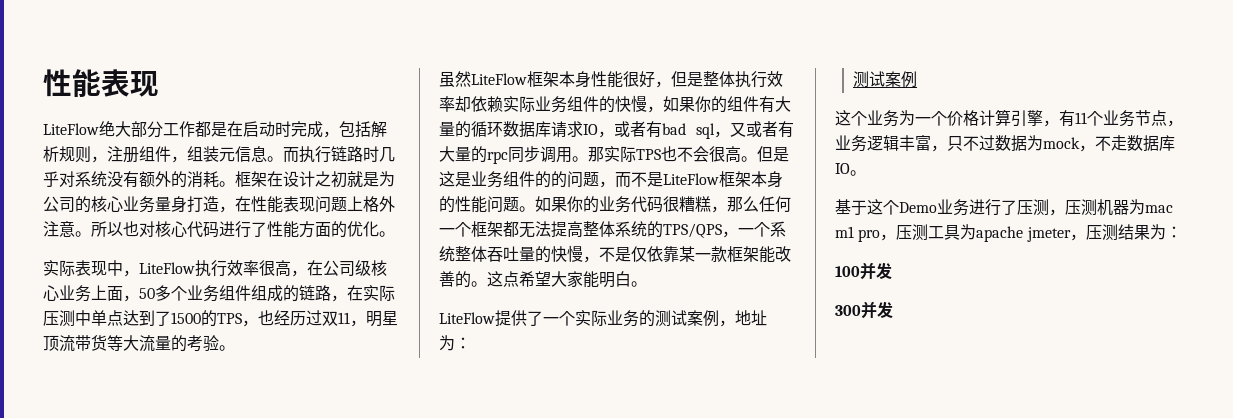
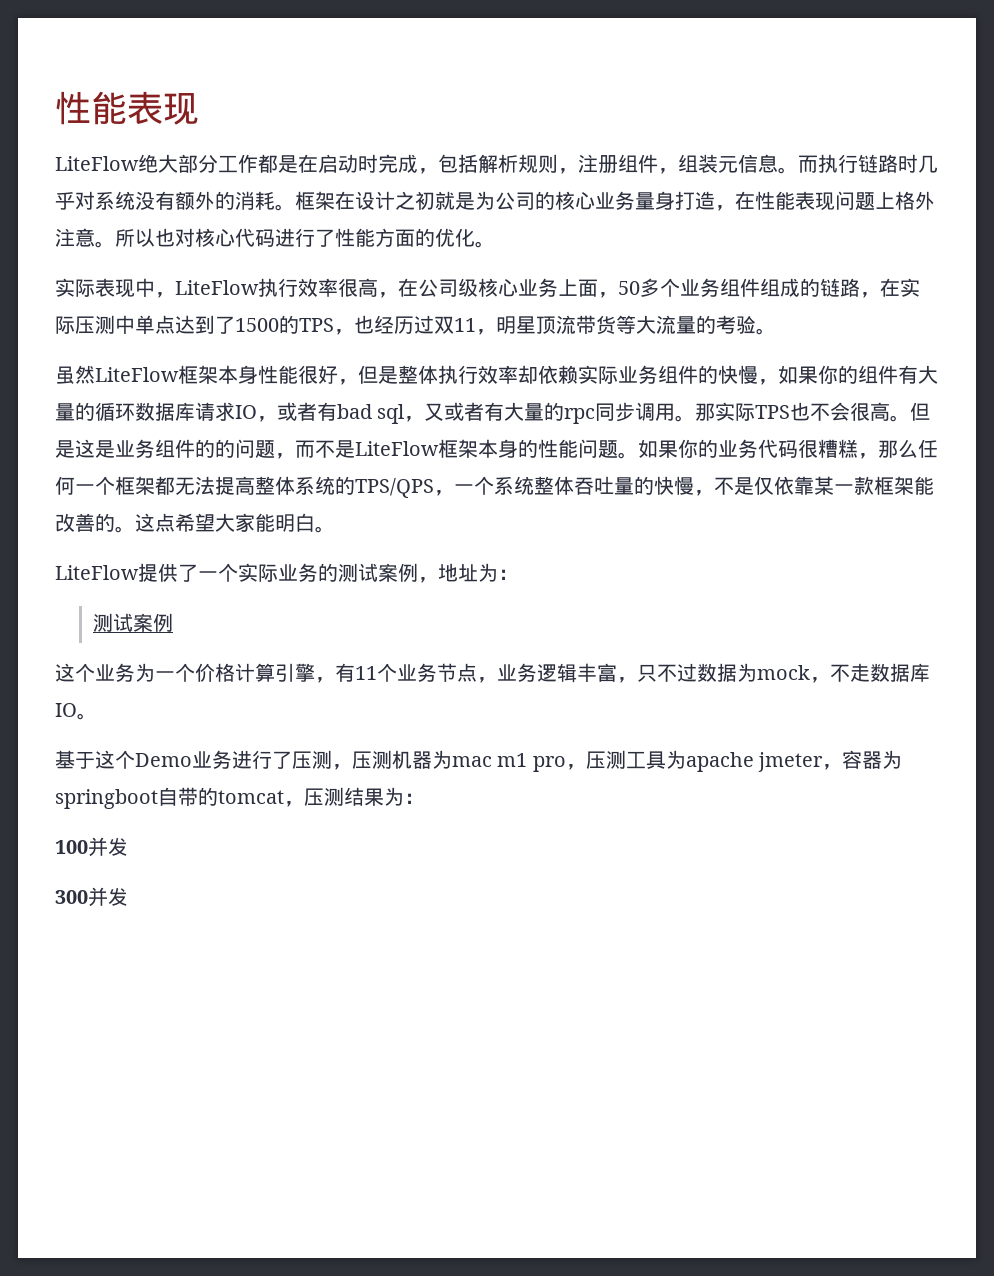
(1086, 237) none -> [842,750,903,769] [55,787,304,809] 容器为springboot自带的tomcat，

